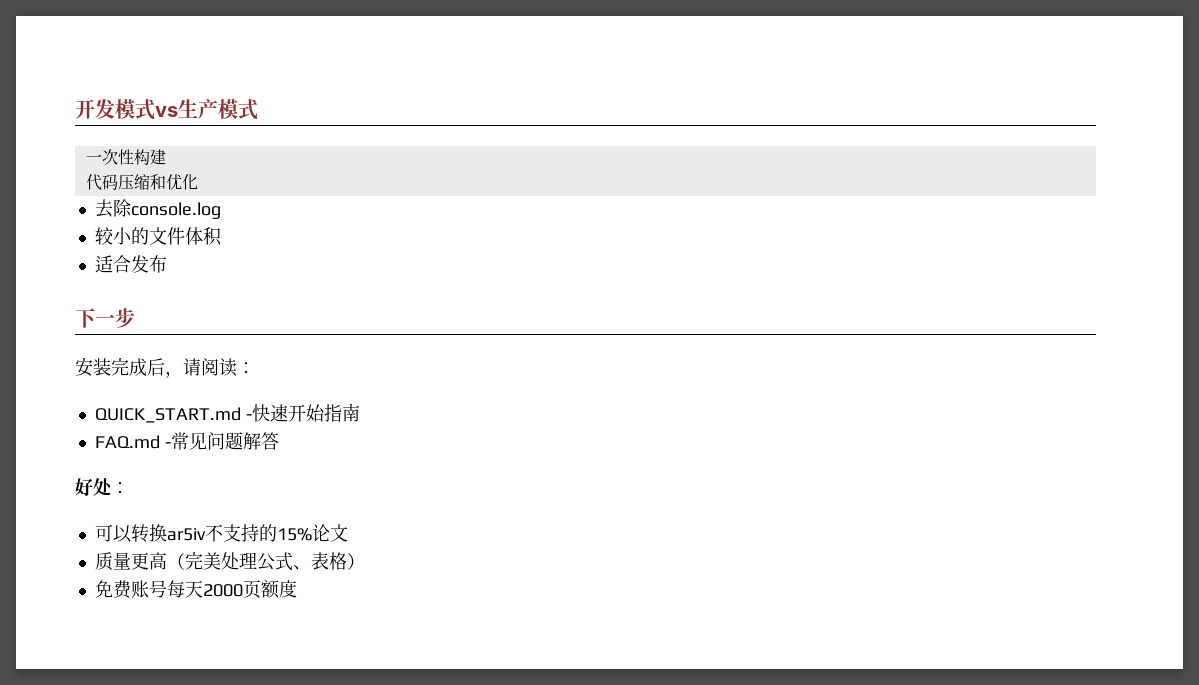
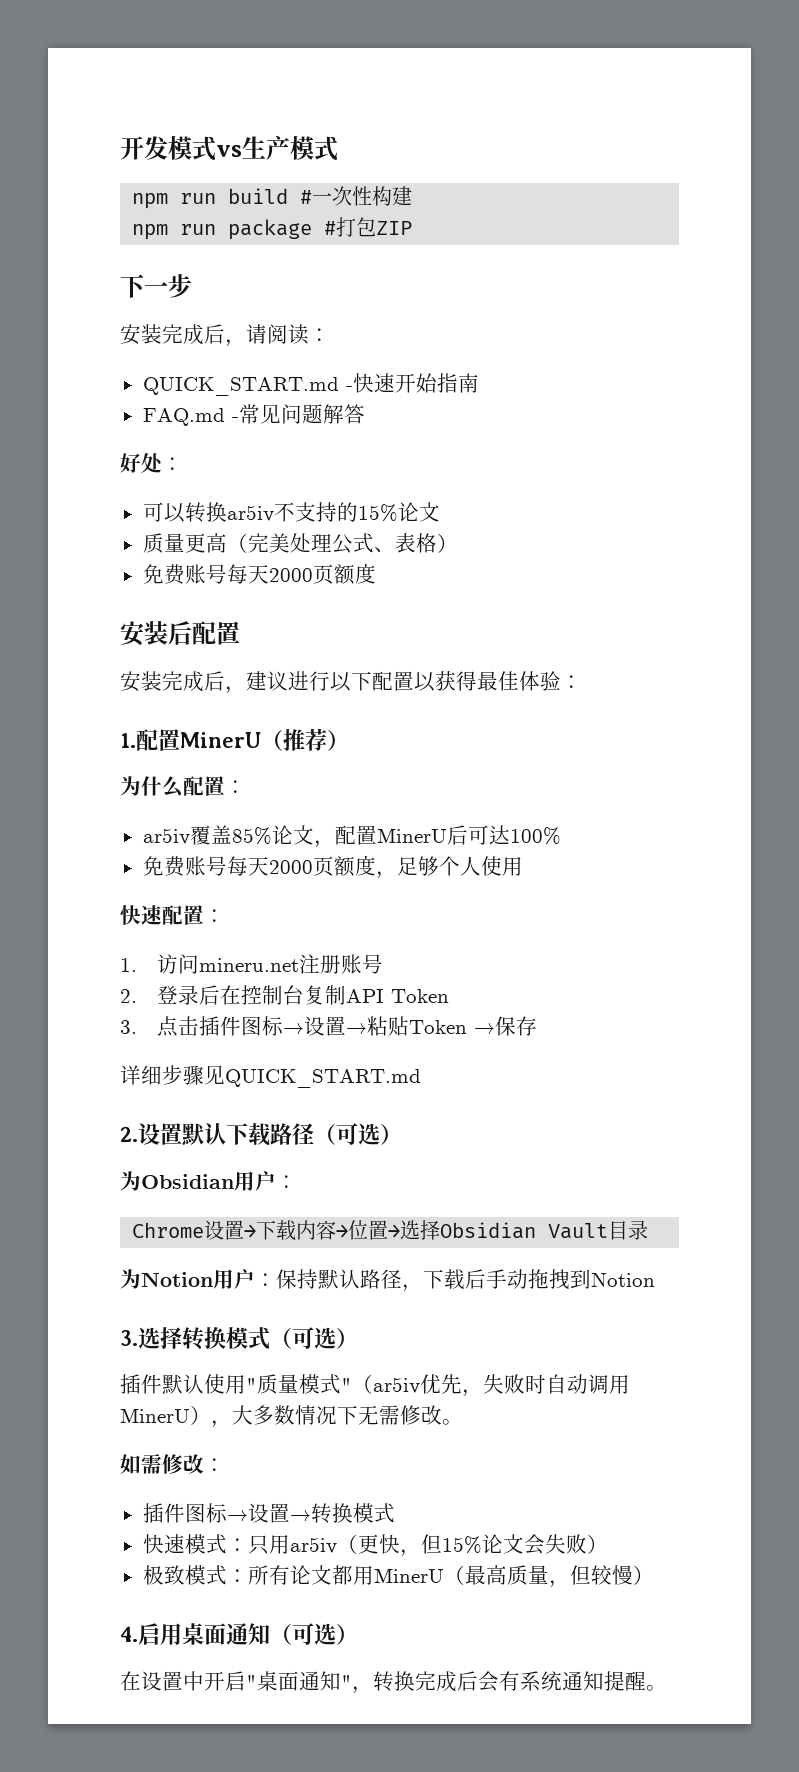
(258, 109) none -> [132,188,313,209] npm run build #
[85,174,198,191] [94,199,221,219] [94,227,222,246] [94,255,167,273] 代码压缩和优化 // 去除console.log // 较小的文件体积 // 适合发布 -> [132,217,413,240] npm run package #打包ZIP
(297, 589) none -> [120,621,240,646] [120,671,582,694] [120,728,349,751] [120,776,246,798] [142,825,561,848] [142,855,523,879] [120,905,225,925] [120,954,383,974] [120,985,449,1005] [120,1016,537,1037] [120,1065,421,1088] [120,1123,402,1146] [120,1171,297,1191] [132,1220,649,1241] [120,1269,655,1292] [120,1326,358,1350] [120,1374,630,1397] [120,1405,463,1428] [120,1453,225,1474] [142,1503,395,1524] [142,1534,608,1557] [142,1565,654,1588] [120,1623,358,1645] [120,1671,667,1694] // 安装后配置 // 安装完成后，建议进行以下配置以获得最佳体验： // 1.配置MinerU（推荐） // 为什么配置： // ar5iv覆盖85%论文，配置MinerU后可达100% // 免费账号每天2000页额度，足够个人使用 // 快速配置： // 1.访问mineru.net注册账号 // 2.登录后在控制台复制API Token // 3.点击插件图标→设置→粘贴Token →保存 // 详细步骤见QUICK_START.md // 2.设置默认下载路径（可选） // 为Obsidian用户： // Chrome设置→下载内容→位置→选择Obsidian Vault目录 // 为Notion用户：保持默认路径，下载后手动拖拽到Notion // 3.选择转换模式（可选） // 插件默认使用"质量模式"（ar5iv优先，失败时自动调用MinerU），大多数情况下无需修改。 // 如需修改： // 插件图标→设置→转换模式 // 快速模式：只用ar5iv（更快，但15%论文会失败） // 极致模式：所有论文都用MinerU（最高质量，但较慢） // 4.启用桌面通知（可选） // 在设置中开启"桌面通知"，转换完成后会有系统通知提醒。

